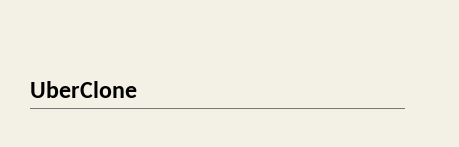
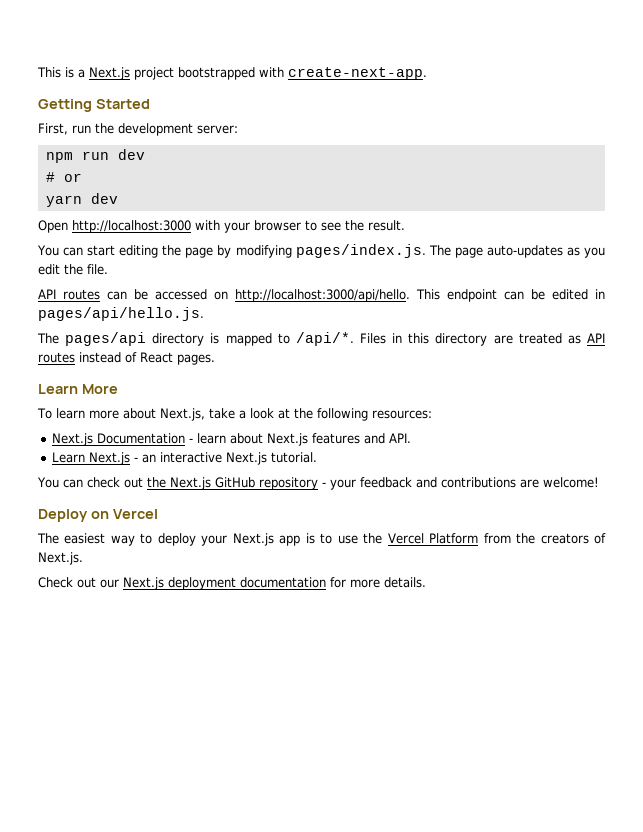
[30,81,137,98] UberClone -> [37,67,427,80] [38,99,150,112] [38,123,238,136] [45,149,145,163] [45,172,82,182] [45,193,118,207] [38,220,405,233] [37,244,605,258] [38,264,108,275] [38,289,605,302] [38,307,204,321] [37,332,605,346] [38,352,215,365] [38,384,118,394] [37,408,432,421] [52,433,412,446] [52,452,318,465] [37,477,599,490] [38,509,158,522] [37,533,606,546] [38,552,83,565] [38,577,426,590] This is a Next.js project bootstrapped with create-next-app. // Getting Started // First, run the development server: // npm run dev // # or // yarn dev // Open http://localhost:3000 with your browser to see the result. // You can start editing the page by modifying pages/index.js. The page auto-updates as you edit the file. // API routes can be accessed on http://localhost:3000/api/hello. This endpoint can be edited in pages/api/hello.js. // The pages/api directory is mapped to /api/*. Files in this directory are treated as API routes instead of React pages. // Learn More // To learn more about Next.js, take a look at the following resources: // Next.js Documentation - learn about Next.js features and API. // Learn Next.js - an interactive Next.js tutorial. // You can check out the Next.js GitHub repository - your feedback and contributions are welcome! // Deploy on Vercel // The easiest way to deploy your Next.js app is to use the Vercel Platform from the creators of Next.js. // Check out our Next.js deployment documentation for more details.

